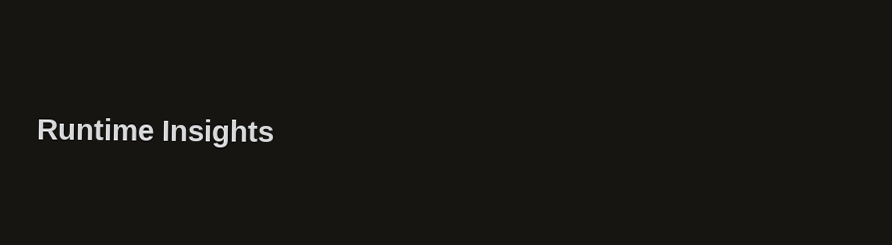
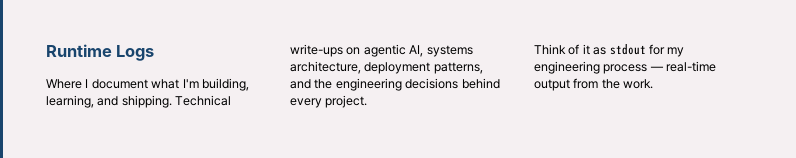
[161,118,275,149] Insights -> [116,45,155,61] [46,78,249,91] [46,95,232,108] [290,44,473,57] [290,61,483,74] [290,78,500,91] [290,95,368,108] [534,44,685,57] [534,61,717,74] [534,78,654,91] Logs // Where I document what I'm building, learning, and shipping. Technical write-ups on agentic AI, systems architecture, deployment patterns, and the engineering decisions behind every project. // Think of it as stdout for my engineering process — real-time output from the work.

